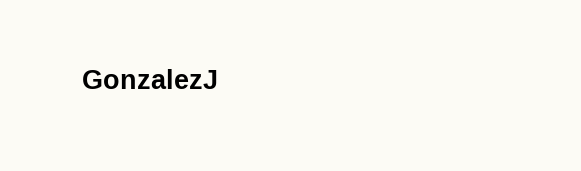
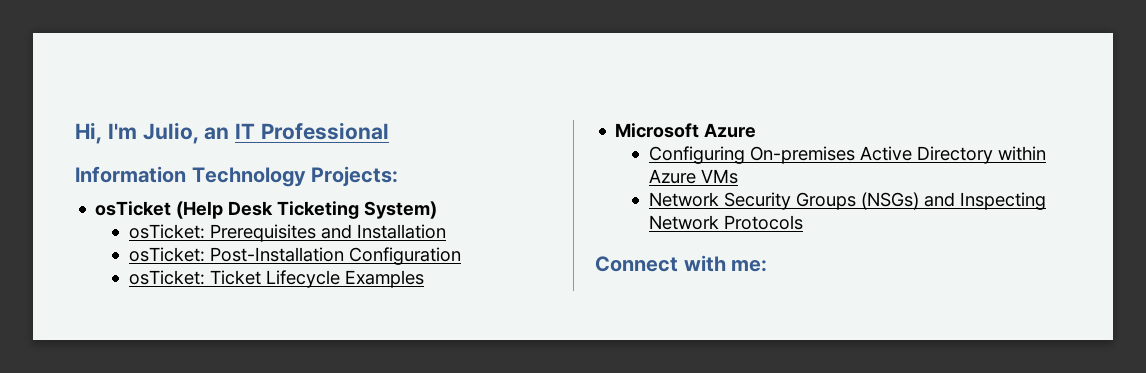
[82,69,218,89] GonzalezJ -> [75,122,390,144] [75,166,399,187] [95,201,438,219] [129,224,447,242] [129,247,462,265] [129,270,425,288] [615,123,757,138] [649,146,1047,164] [649,169,739,184] [649,192,1047,210] [649,215,804,230] [595,255,768,272] Hi, I'm Julio, an IT Professional // Information Technology Projects: // osTicket (Help Desk Ticketing System) // osTicket: Prerequisites and Installation // osTicket: Post-Installation Configuration // osTicket: Ticket Lifecycle Examples // Microsoft Azure // Configuring On-premises Active Directory within Azure VMs // Network Security Groups (NSGs) and Inspecting Network Protocols // Connect with me:

